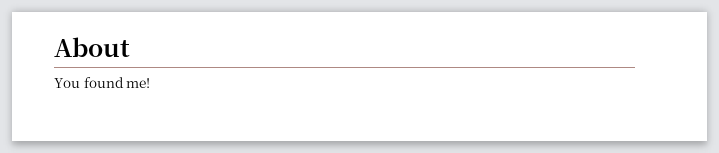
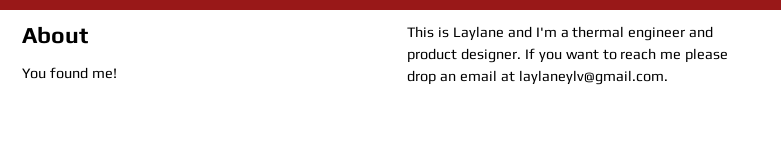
(151, 83) none -> [407,26,714,41] [407,48,729,63] [407,70,668,85] // This is Laylane and I'm a thermal engineer and product designer. If you want to reach me please drop an email at laylaneylv@gmail.com.

